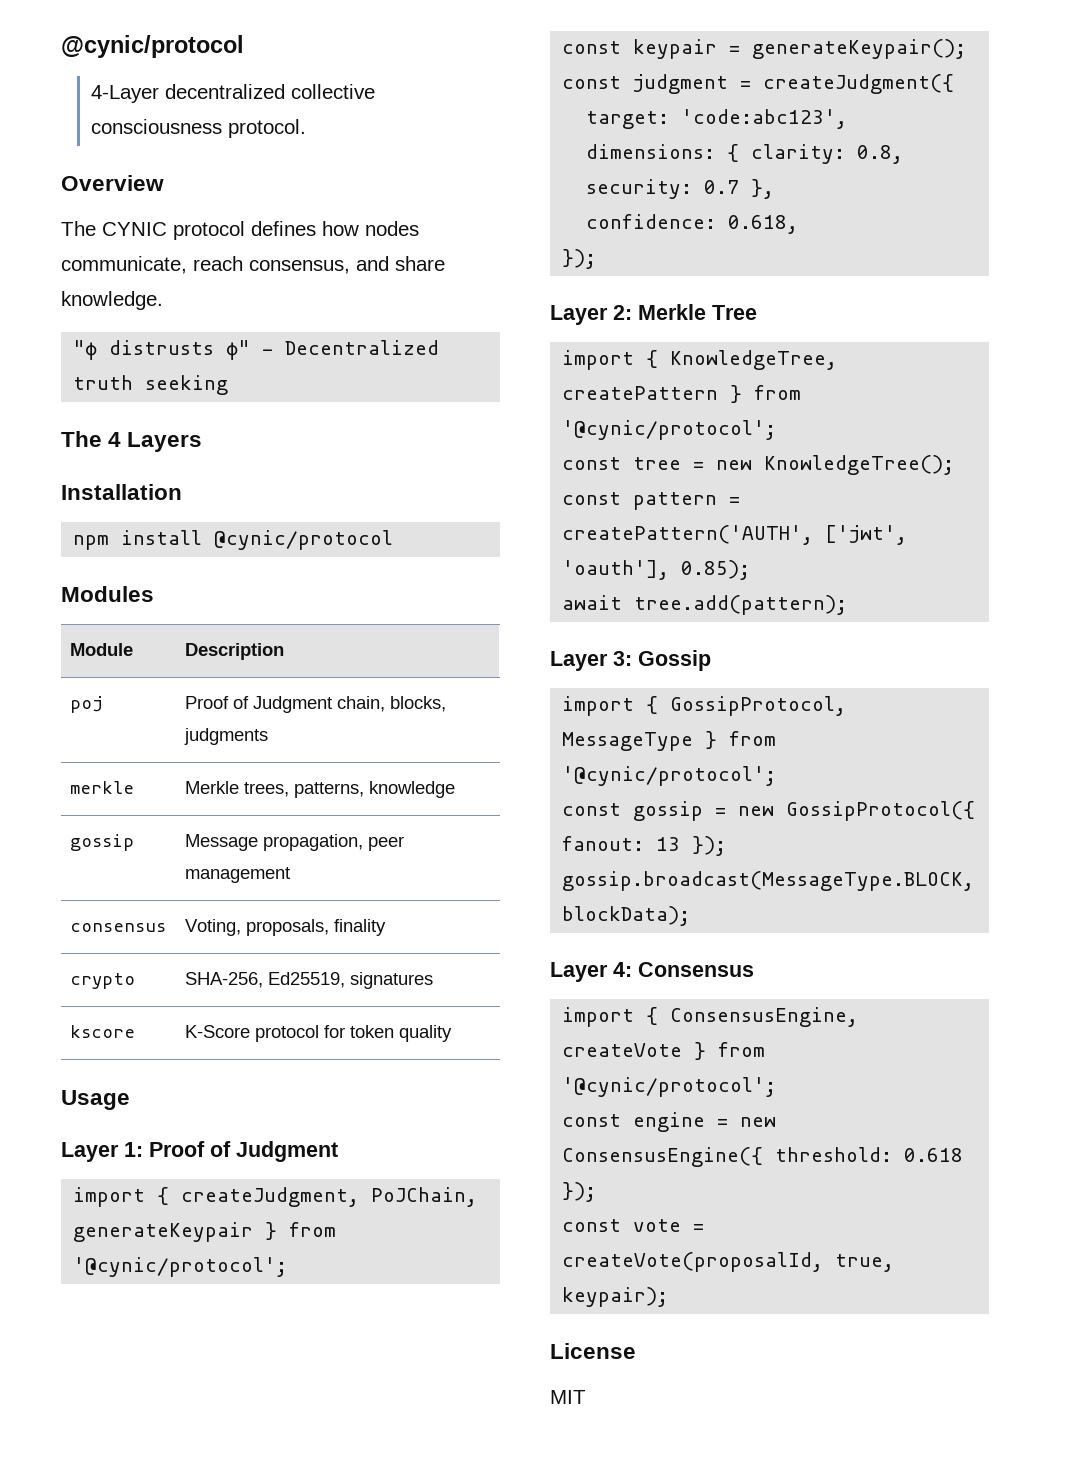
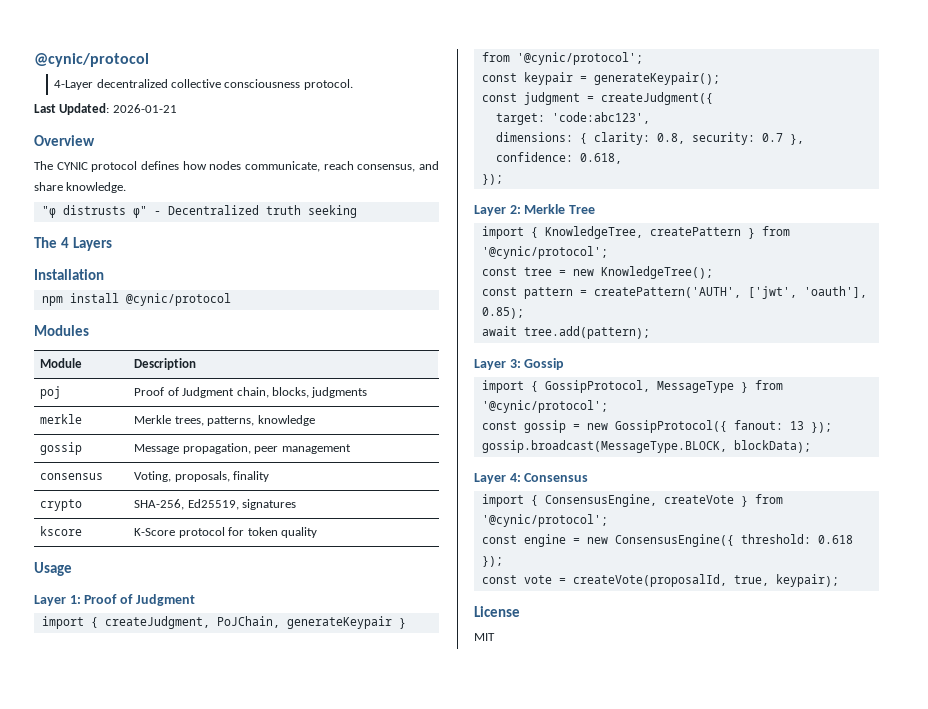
(307, 128) none -> [34,103,177,115] // Last Updated: 2026-01-21

